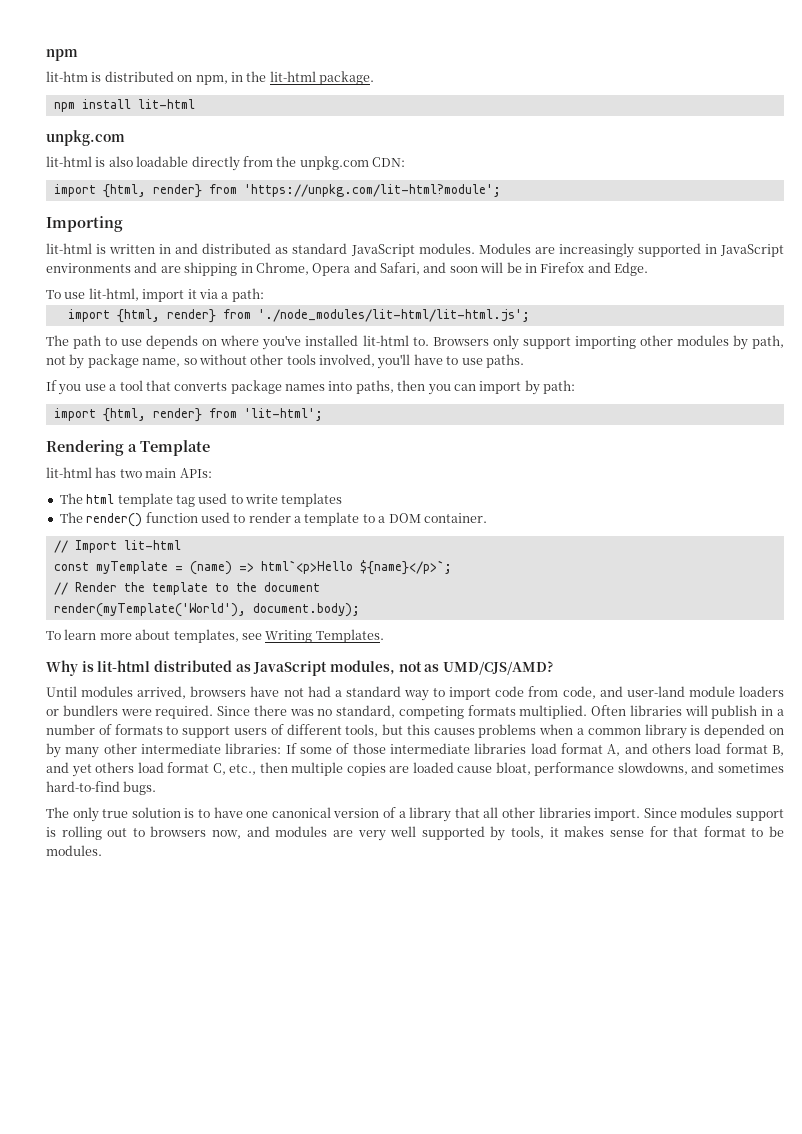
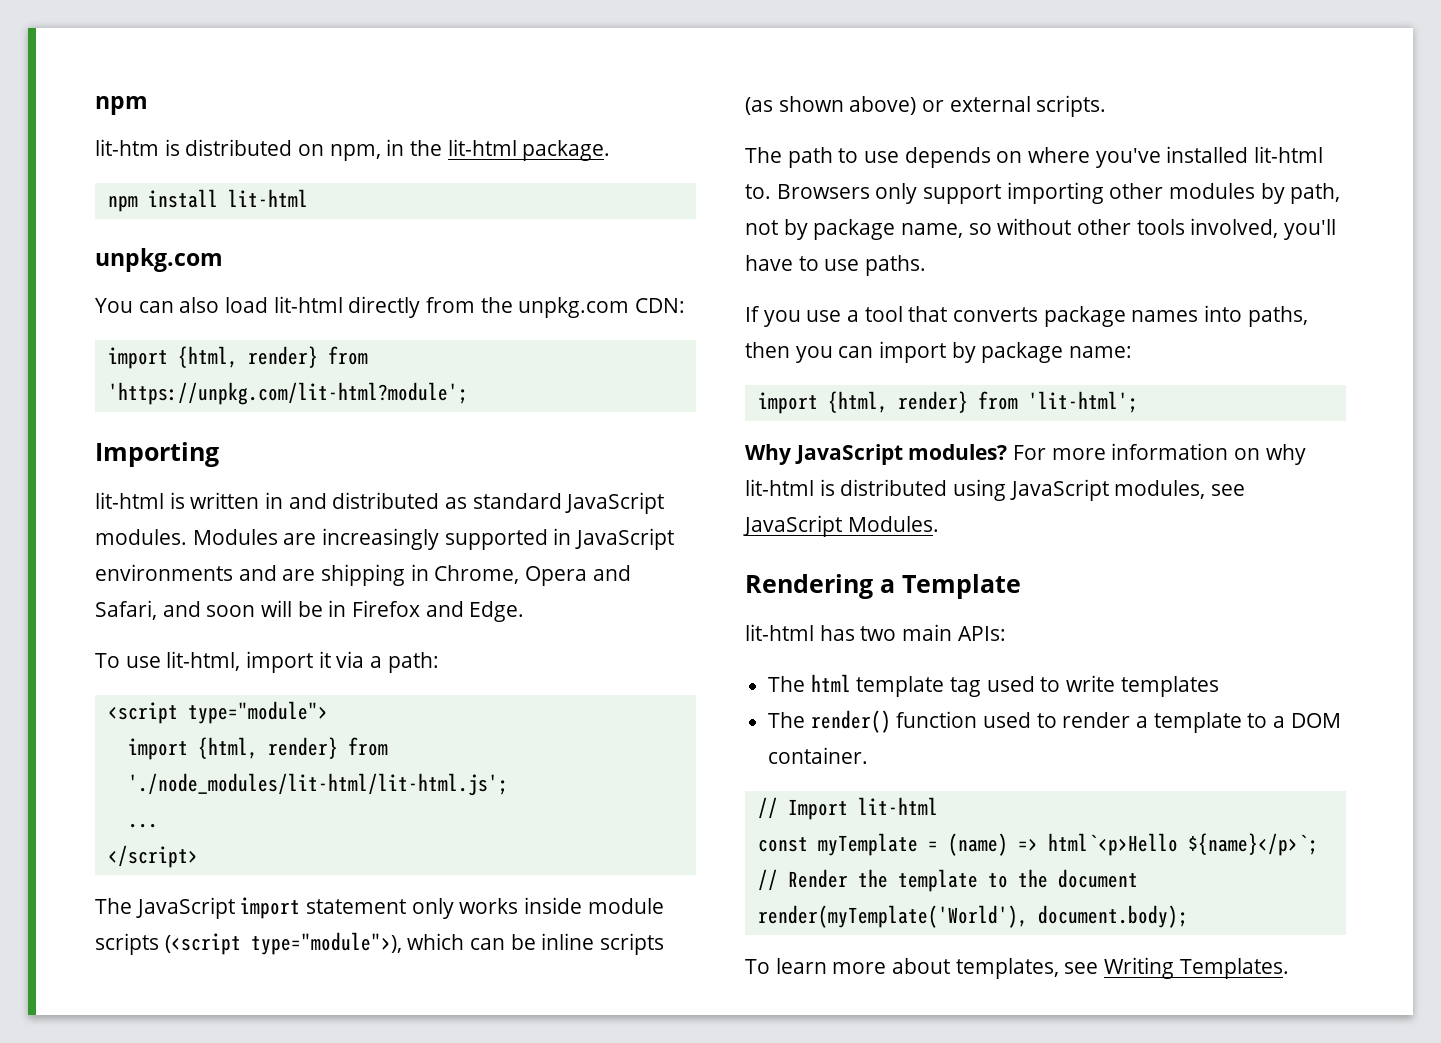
[46,156,189,167] lit-html is also loadable -> [95,296,343,313] You can also load lit-html
(264, 295) none -> [107,701,328,724] // <script type="module">
(530, 315) none -> [127,823,158,828] [107,845,198,868] [95,897,664,919] [95,932,665,955] [745,95,1107,117] // ... // </script> // The JavaScript import statement only works inside module scripts (<script type="module">), which can be inline scripts (as shown above) or external scripts.
[543,380,575,394] path: -> [981,342,1133,363] package name:
(323, 414) none -> [745,443,1306,465] [745,479,1246,501] [743,515,939,537] // Why JavaScript modules? For more information on why lit-html is distributed using JavaScript modules, see JavaScript Modules.
[46,660,553,676] [46,686,784,701] [46,705,784,719] [46,724,784,739] [46,743,785,758] [46,762,784,777] [46,781,157,795] [46,807,785,822] [46,826,784,841] [46,845,102,856] // Why is lit-html distributed as JavaScript modules, not as UMD/CJS/AMD? // Until modules arrived, browsers have not had a standard way to import code from code, and user-land module loaders or bundlers were required. Since there was no standard, competing formats multiplied. Often libraries will publish in a number of formats to support users of different tools, but this causes problems when a common library is depended on by many other intermediate libraries: If some of those intermediate libraries load format A, and others load format B, and yet others load format C, etc., then multiple copies are loaded cause bloat, performance slowdowns, and sometimes hard-to-find bugs. // The only true solution is to have one canonical version of a library that all other libraries import. Since modules support is rolling out to browsers now, and modules are very well supported by tools, it makes sense for that format to be modules. -> (1289, 968) none

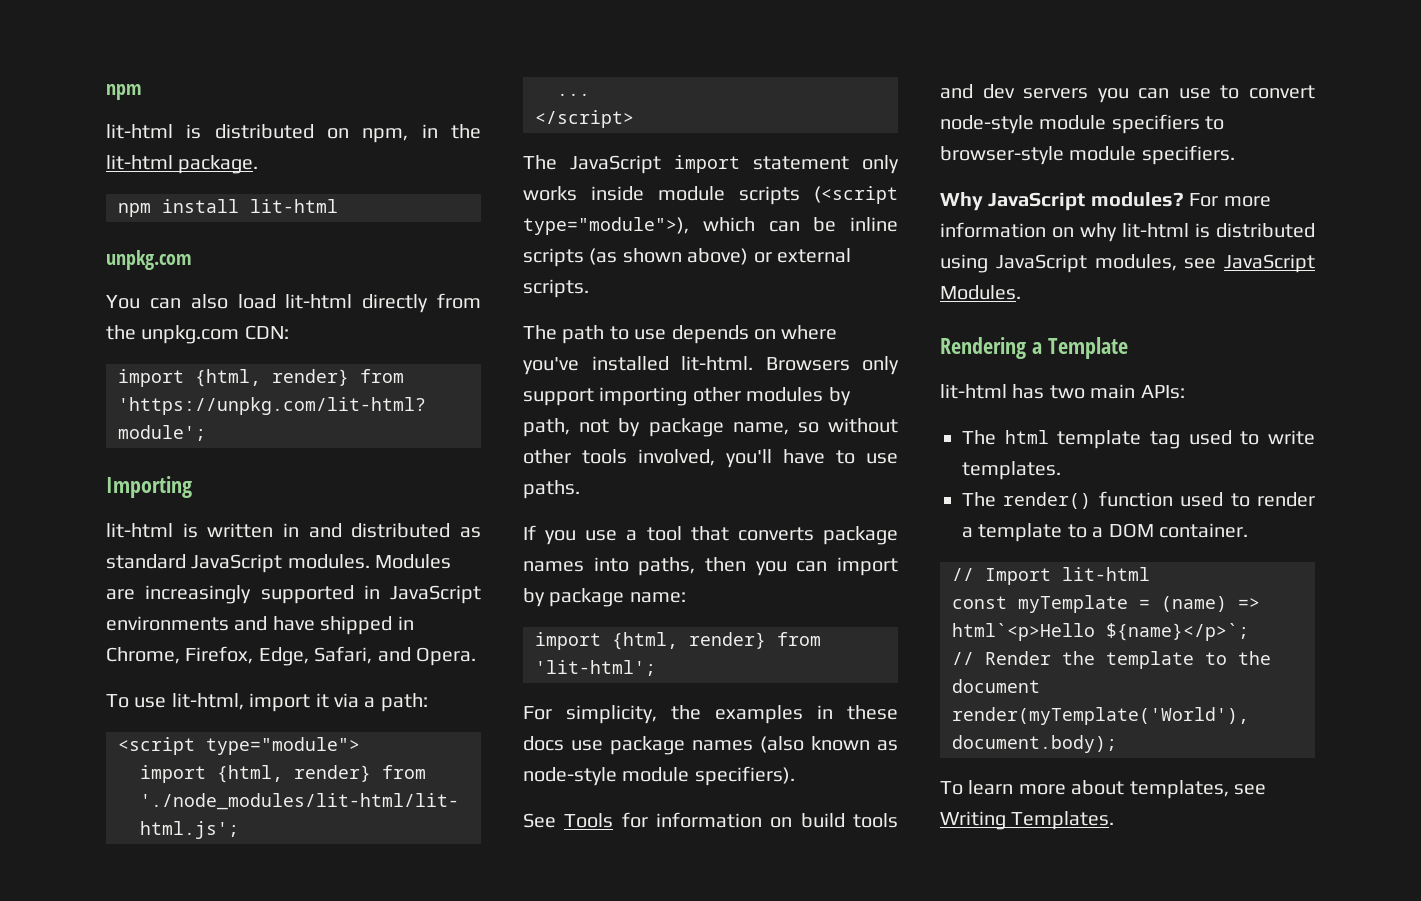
[95,139,159,156] lit-htm -> [106,124,173,139] lit-html
[282,564,631,586] [95,600,525,622] are shipping in Chrome, Opera and Safari, and soon will be in Firefox and Edge. -> [272,616,414,635] [106,646,476,666] have shipped in Chrome, Firefox, Edge, Safari, and Opera.
[1254,146,1324,163] [745,184,771,199] lit-html to. -> [681,356,753,371] lit-html.
(1138, 402) none -> [523,705,898,724] [523,736,898,755] [523,766,795,786] [523,812,898,828] [940,84,1315,103] [940,114,1225,134] [940,145,1235,165] // For simplicity, the examples in these docs use package names (also known as node-style module specifiers). // See Tools for information on build tools and dev servers you can use to convert node-style module specifiers to browser-style module specifiers.
[1120,676,1219,697] templates -> [962,461,1061,480] templates.

